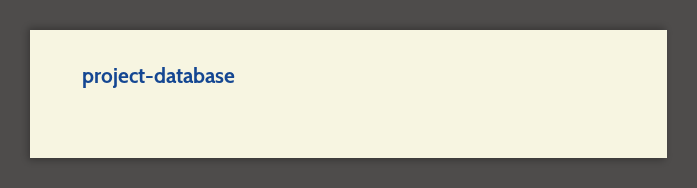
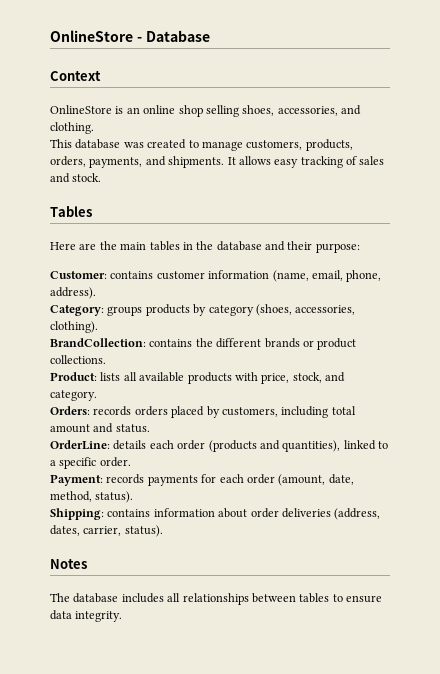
[82,67,235,88] project-database -> [50,30,210,42] [50,71,101,81] [50,105,361,117] [50,122,94,134] [50,139,353,151] [50,156,385,168] [50,173,102,183] [50,206,92,217] [50,241,360,253] [50,270,382,282] [50,287,96,299] [50,304,356,316] [50,321,98,333] [50,338,357,350] [50,355,106,364] [50,372,345,384] [50,390,97,401] [50,406,356,418] [50,423,150,433] [50,440,388,452] [50,457,131,469] [50,474,354,486] [50,491,134,503] [50,508,381,520] [50,525,163,537] [50,559,87,569] [50,593,382,605] [50,610,123,622] OnlineStore - Database // Context // OnlineStore is an online shop selling shoes, accessories, and clothing. // This database was created to manage customers, products, orders, payments, and shipments. It allows easy tracking of sales and stock. // Tables // Here are the main tables in the database and their purpose: // Customer: contains customer information (name, email, phone, address). // Category: groups products by category (shoes, accessories, clothing). // BrandCollection: contains the different brands or product collections. // Product: lists all available products with price, stock, and category. // Orders: records orders placed by customers, including total amount and status. // OrderLine: details each order (products and quantities), linked to a specific order. // Payment: records payments for each order (amount, date, method, status). // Shipping: contains information about order deliveries (address, dates, carrier, status). // Notes // The database includes all relationships between tables to ensure data integrity.

